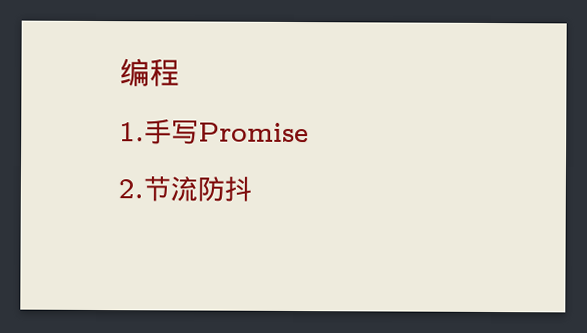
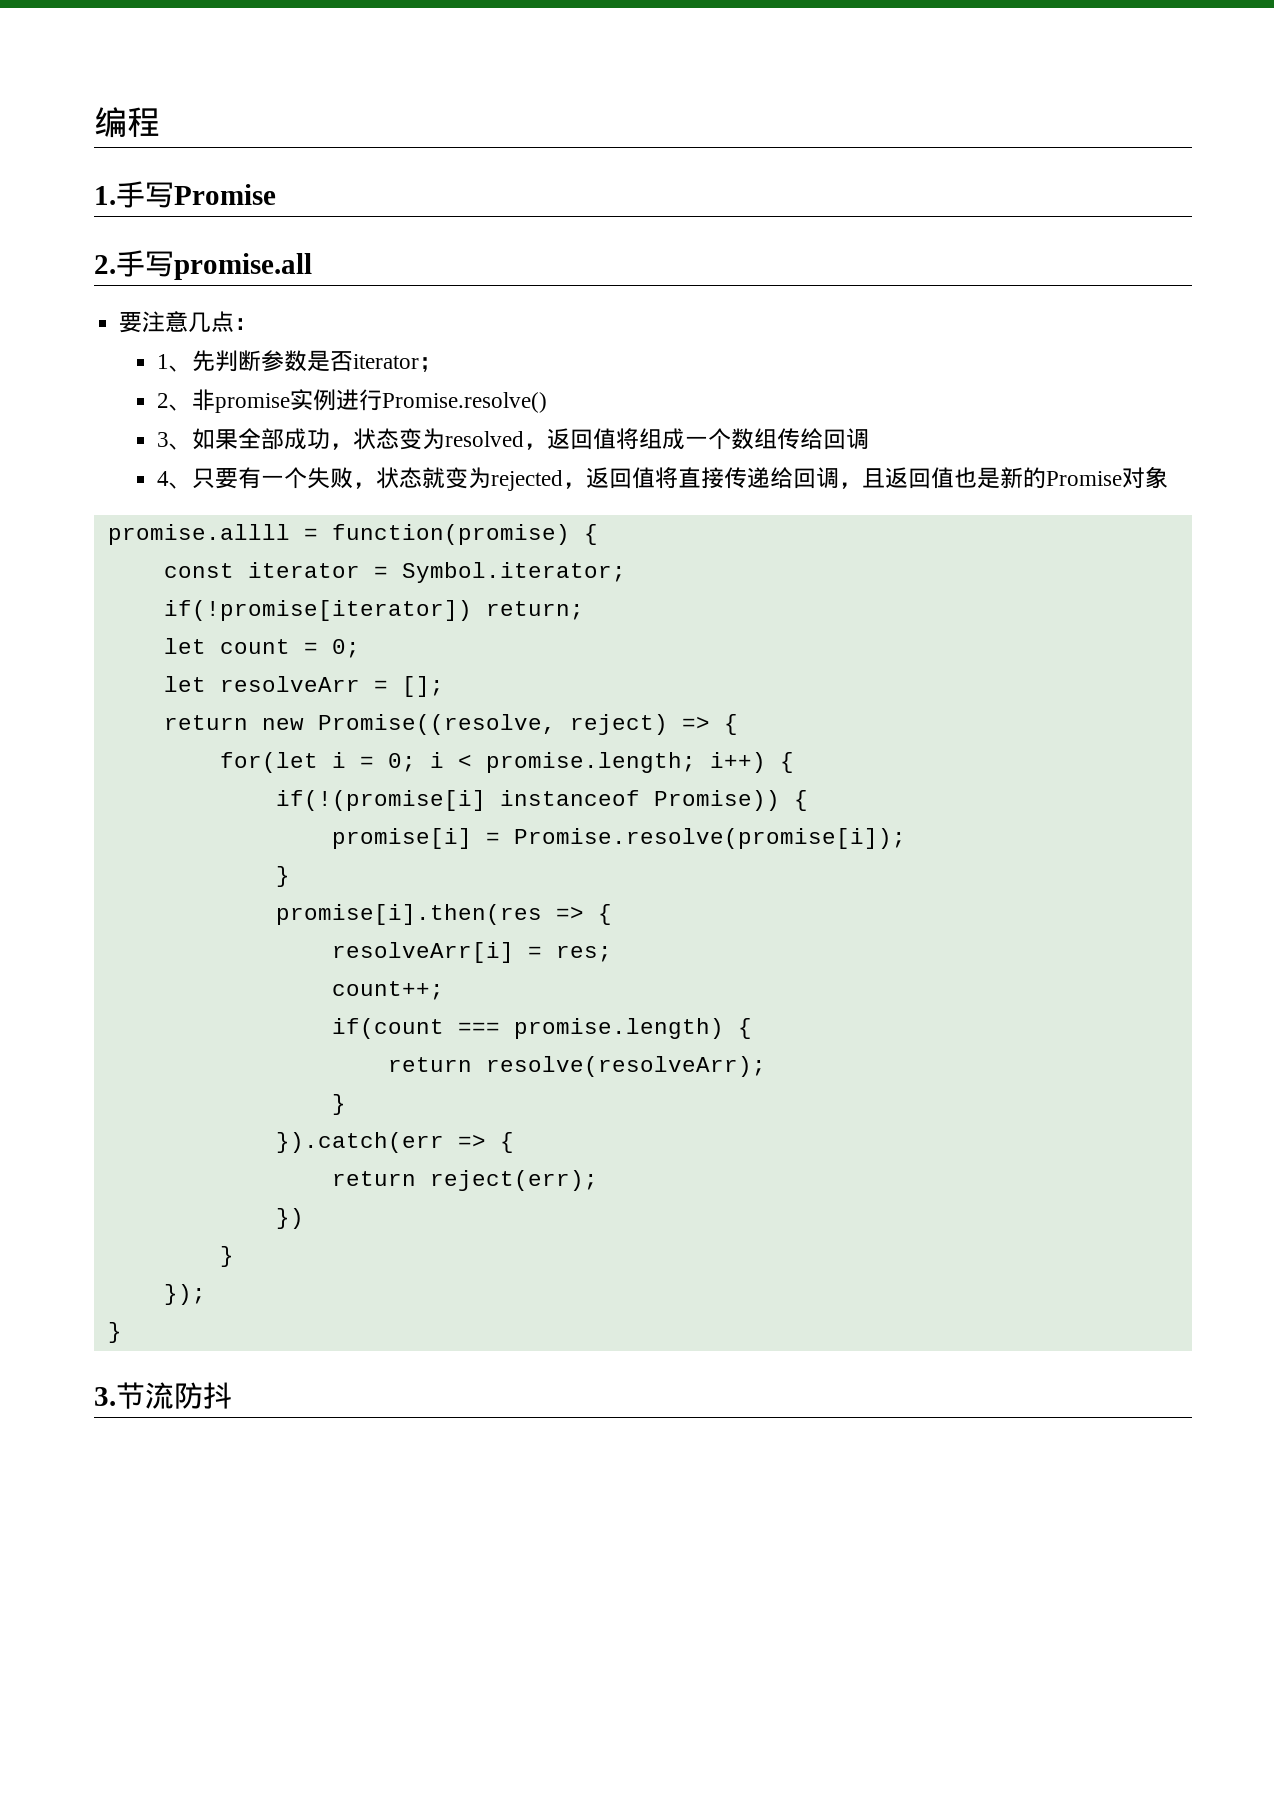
(144, 189) none -> [116,250,312,280] [119,311,258,333] [157,350,443,372] [157,389,548,413] [157,428,870,450] [157,466,1169,491] [107,524,598,545] [163,562,626,583] [163,600,584,621] [163,638,360,658] [163,676,444,697] [163,714,738,735] [219,752,794,773] [275,790,808,811] [331,828,906,849] [275,866,290,887] [275,904,612,925] [331,942,612,963] [331,981,444,1000] [331,1018,752,1039] [387,1056,766,1077] [331,1094,346,1115] [275,1132,514,1153] [331,1170,598,1191] [275,1208,304,1229] [219,1246,234,1267] [163,1284,206,1305] [107,1322,122,1343] [94,1387,116,1406] 手写promise.all // 要注意几点： // 1、先判断参数是否iterator； // 2、非promise实例进行Promise.resolve() // 3、如果全部成功，状态变为resolved，返回值将组成一个数组传给回调 // 4、只要有一个失败，状态就变为rejected，返回值将直接传递给回调，且返回值也是新的Promise对象 // promise.allll = function(promise) { // const iterator = Symbol.iterator; // if(!promise[iterator]) return; // let count = 0; // let resolveArr = []; // return new Promise((resolve, reject) => { // for(let i = 0; i < promise.length; i++) { // if(!(promise[i] instanceof Promise)) { // promise[i] = Promise.resolve(promise[i]); // } // promise[i].then(res => { // resolveArr[i] = res; // count++; // if(count === promise.length) { // return resolve(resolveArr); // } // }).catch(err => { // return reject(err); // }) // } // }); // } // 3.

